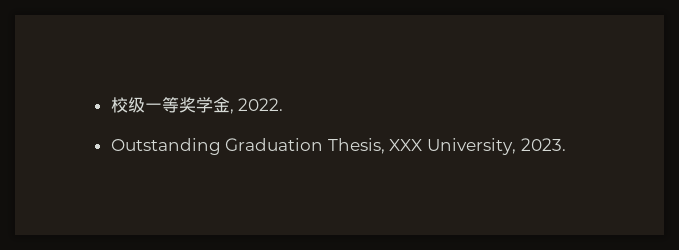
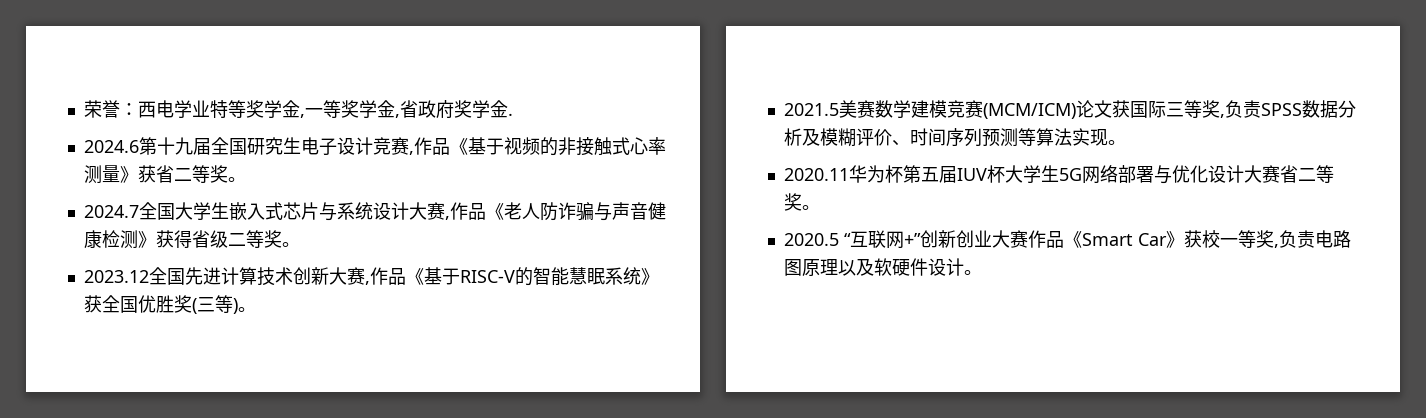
[110,97,284,114] [110,138,566,155] 校级一等奖学金, 2022. // Outstanding Graduation Thesis, XXX University, 2023. -> [83,100,513,119] [83,137,666,156] [83,165,246,184] [83,202,666,221] [83,230,300,249] [83,267,659,286] [83,295,256,314] [783,100,1356,119] [783,128,1126,147] [783,165,1334,184] [783,193,820,211] [783,230,1351,249] [783,258,982,276] 荣誉：西电学业特等奖学金,一等奖学金,省政府奖学金. // 2024.6第十九届全国研究生电子设计竞赛,作品《基于视频的非接触式心率测量》获省二等奖。 // 2024.7全国大学生嵌入式芯片与系统设计大赛,作品《老人防诈骗与声音健康检测》获得省级二等奖。 // 2023.12全国先进计算技术创新大赛,作品《基于RISC-V的智能慧眠系统》获全国优胜奖(三等)。 // 2021.5美赛数学建模竞赛(MCM/ICM)论文获国际三等奖,负责SPSS数据分析及模糊评价、时间序列预测等算法实现。 // 2020.11华为杯第五届IUV杯大学生5G网络部署与优化设计大赛省二等奖。 // 2020.5 “互联网+”创新创业大赛作品《Smart Car》获校一等奖,负责电路图原理以及软硬件设计。

